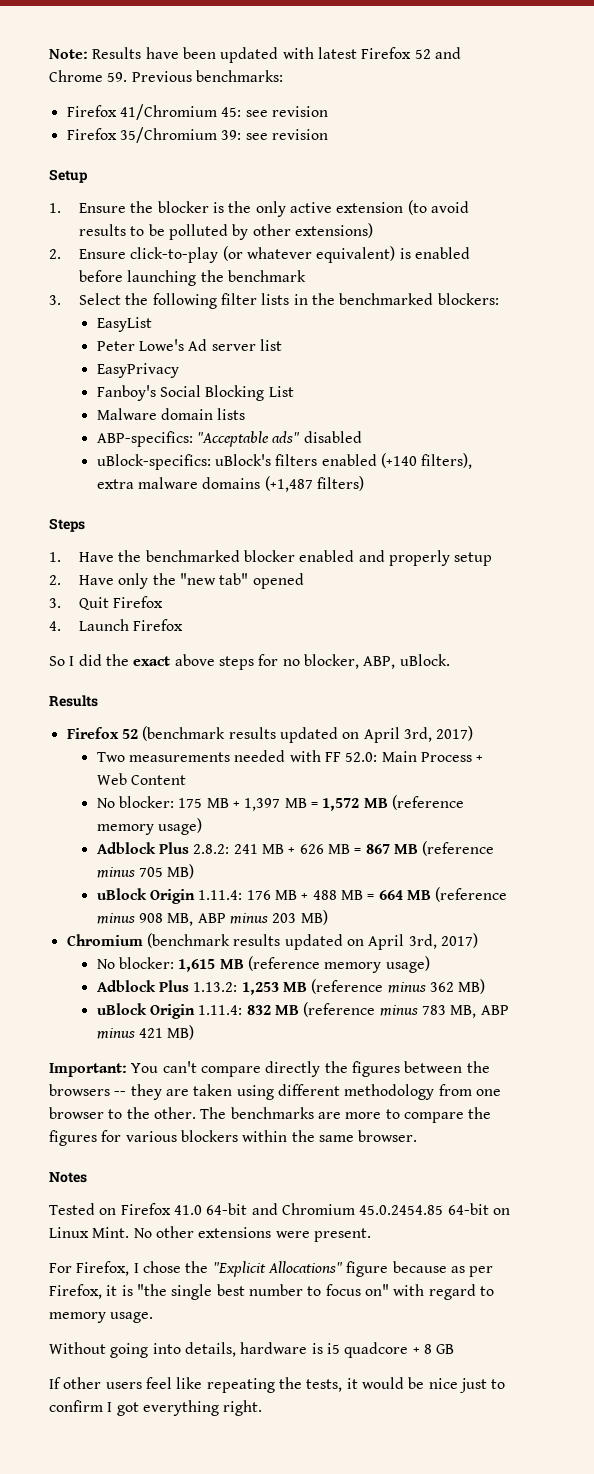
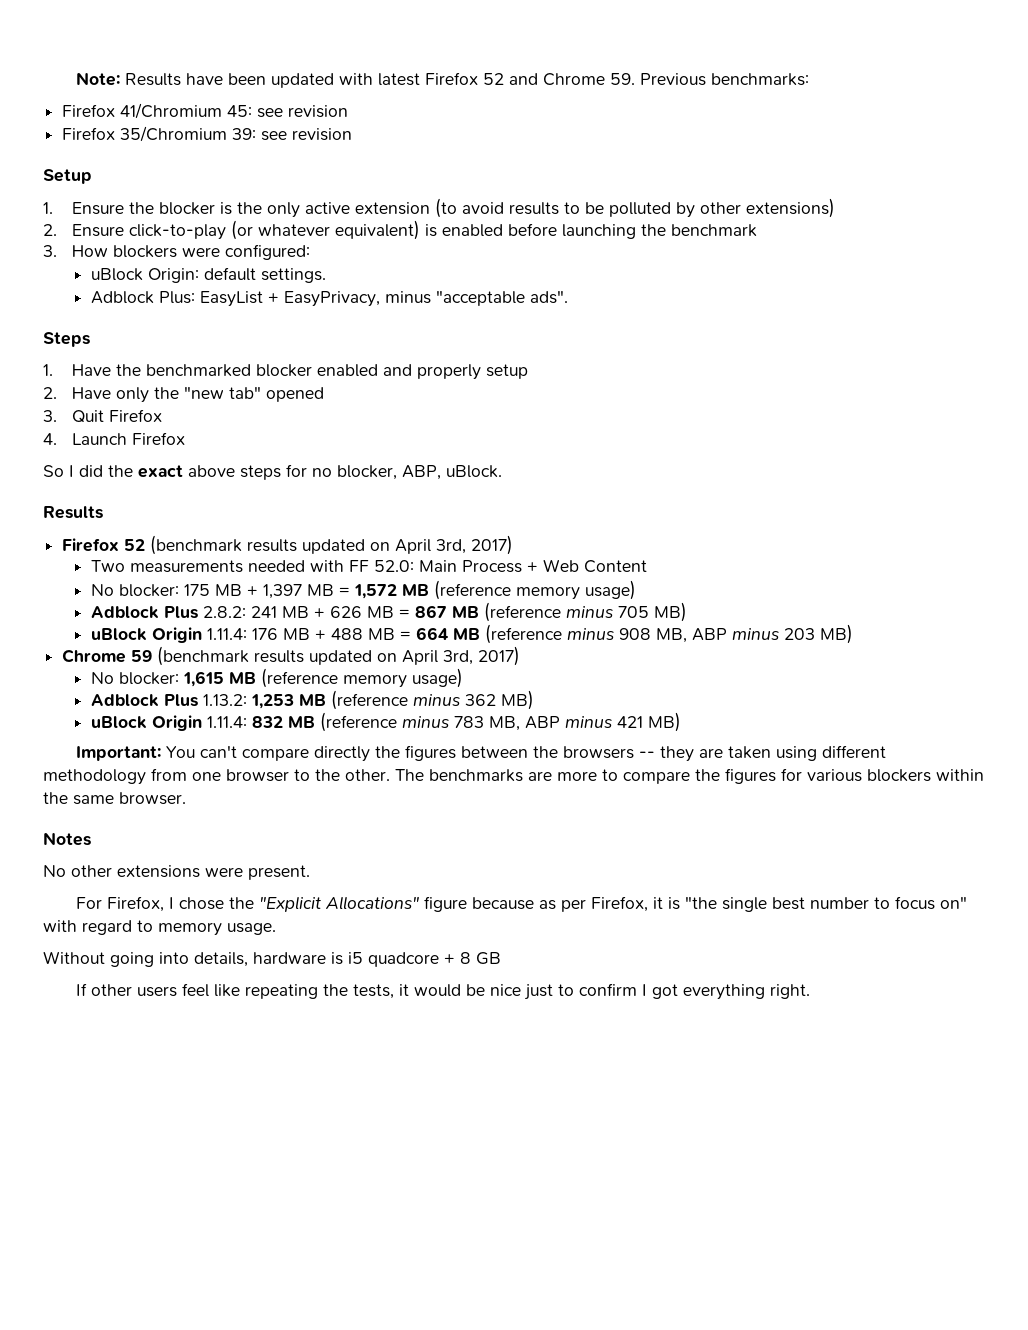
[79,293,499,309] [96,317,152,332] [96,339,282,351] [96,363,179,378] [96,385,294,401] [96,408,246,420] [96,431,362,447] [96,453,473,470] [96,476,364,492] Select the following filter lists in the benchmarked blockers: // EasyList // Peter Lowe's Ad server list // EasyPrivacy // Fanboy's Social Blocking List // Malware domain lists // ABP-specifics: "Acceptable ads" disabled // uBlock-specifics: uBlock's filters enabled (+140 filters), extra malware domains (+1,487 filters) -> [71,244,310,260] [90,267,326,283] [90,290,568,307] How blockers were configured: // uBlock Origin: default settings. // Adblock Plus: EasyList + EasyPrivacy, minus "acceptable ads".
[66,934,143,946] Chromium -> [62,649,153,663] Chrome 59
[49,1203,510,1215] [49,1227,130,1238] Tested on Firefox 41.0 64-bit and Chromium 45.0.2454.85 64-bit on Linux Mint. -> (91, 839) none

